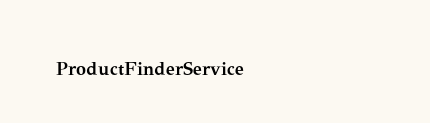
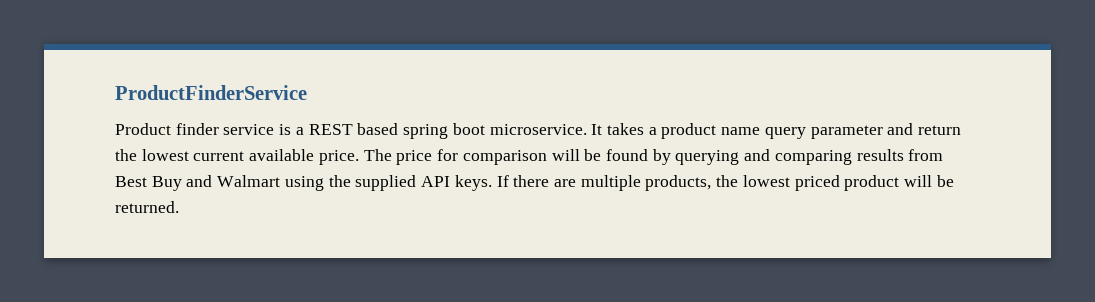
(244, 68) none -> [115,123,962,139] [115,149,944,165] [115,175,954,191] [115,201,179,213] // Product finder service is a REST based spring boot microservice. It takes a product name query parameter and return the lowest current available price. The price for comparison will be found by querying and comparing results from Best Buy and Walmart using the supplied API keys. If there are multiple products, the lowest priced product will be returned.

